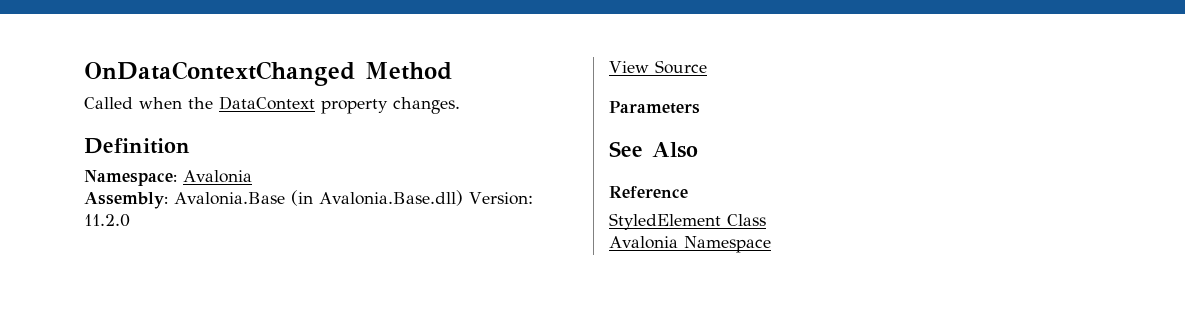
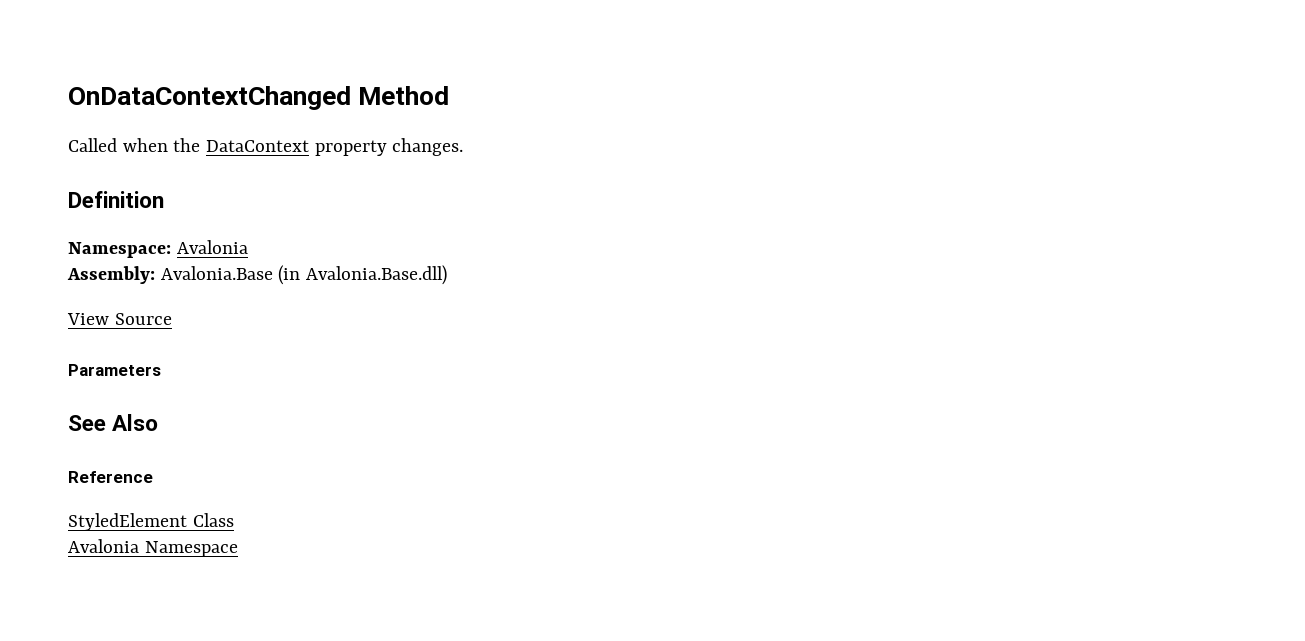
[468,192,533,205] [84,214,130,227] Version: 11.2.0 -> (448, 275) none

